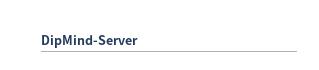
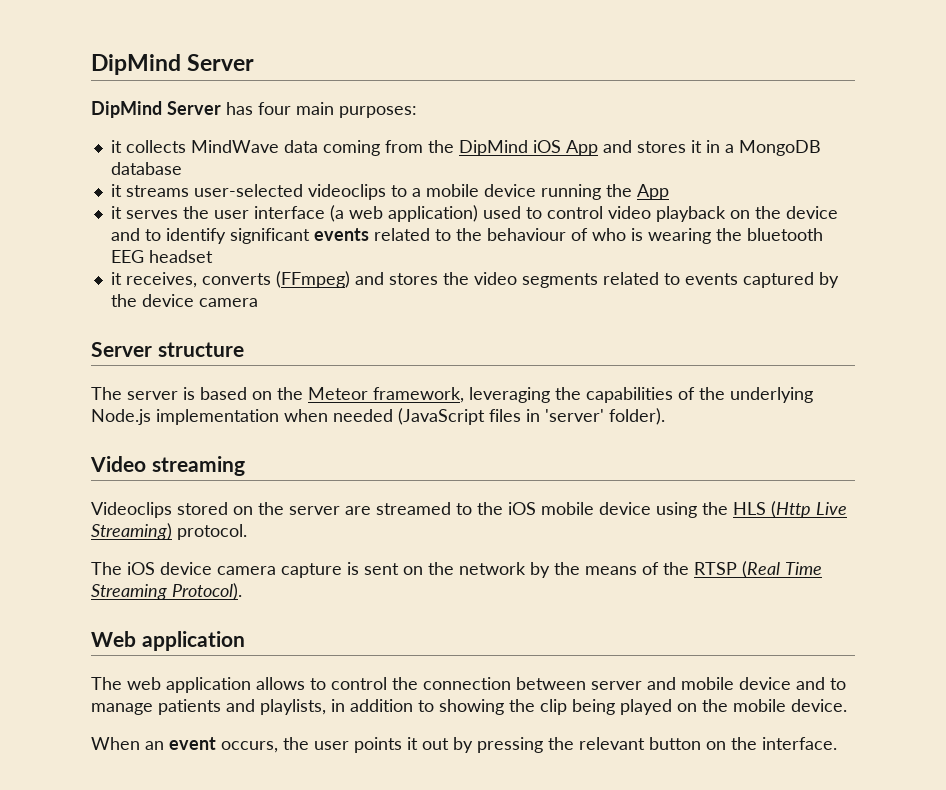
[41,35,138,48] DipMind-Server -> [91,54,255,75] [91,101,417,118] [110,140,821,156] [110,162,182,175] [110,184,669,200] [110,205,838,222] [110,228,823,244] [110,250,213,263] [110,271,839,288] [110,294,258,307] [91,342,244,357] [91,387,813,403] [91,408,665,425] [90,456,245,476] [91,501,847,518] [91,523,247,540] [91,561,822,578] [91,583,242,600] [91,631,245,651] [91,677,846,693] [91,699,847,715] [91,737,837,753] DipMind Server // DipMind Server has four main purposes: // it collects MindWave data coming from the DipMind iOS App and stores it in a MongoDB database // it streams user-selected videoclips to a mobile device running the App // it serves the user interface (a web application) used to control video playback on the device and to identify significant events related to the behaviour of who is wearing the bluetooth EEG headset // it receives, converts (FFmpeg) and stores the video segments related to events captured by the device camera // Server structure // The server is based on the Meteor framework, leveraging the capabilities of the underlying Node.js implementation when needed (JavaScript files in 'server' folder). // Video streaming // Videoclips stored on the server are streamed to the iOS mobile device using the HLS (Http Live Streaming) protocol. // The iOS device camera capture is sent on the network by the means of the RTSP (Real Time Streaming Protocol). // Web application // The web application allows to control the connection between server and mobile device and to manage patients and playlists, in addition to showing the clip being played on the mobile device. // When an event occurs, the user points it out by pressing the relevant button on the interface.

